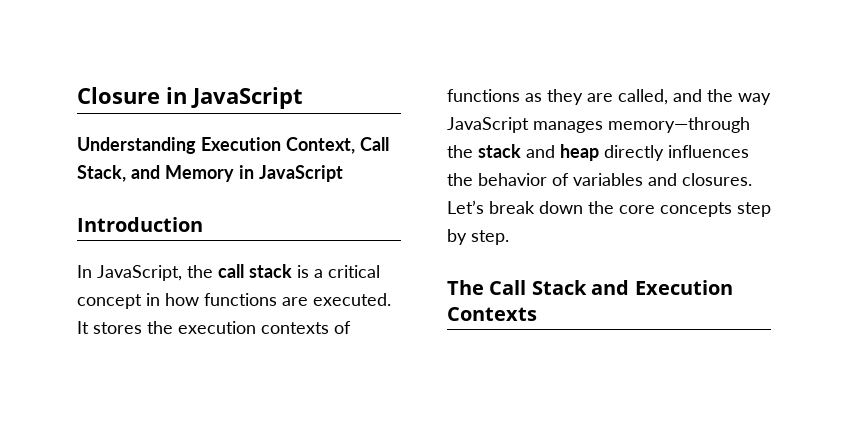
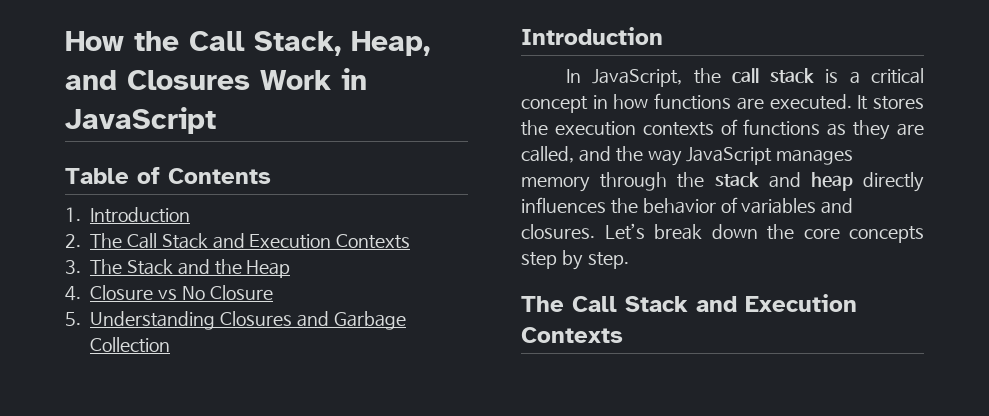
[77,87,303,109] [77,137,389,154] [77,165,343,182] Closure in JavaScript // Understanding Execution Context, Call Stack, and Memory in JavaScript -> [65,31,430,56] [65,68,367,90] [65,107,216,134] [65,167,271,184] [65,207,190,223] [65,233,411,249] [65,259,291,278] [65,285,273,301] [65,311,406,330] [90,337,170,353] How the Call Stack, Heap, and Closures Work in JavaScript // Table of Contents // 1. Introduction // 2. The Call Stack and Execution Contexts // 3. The Stack and the Heap // 4. Closure vs No Closure // 5. Understanding Closures and Garbage Collection
[608,117,750,133] memory—through -> [521,172,668,192] memory through

